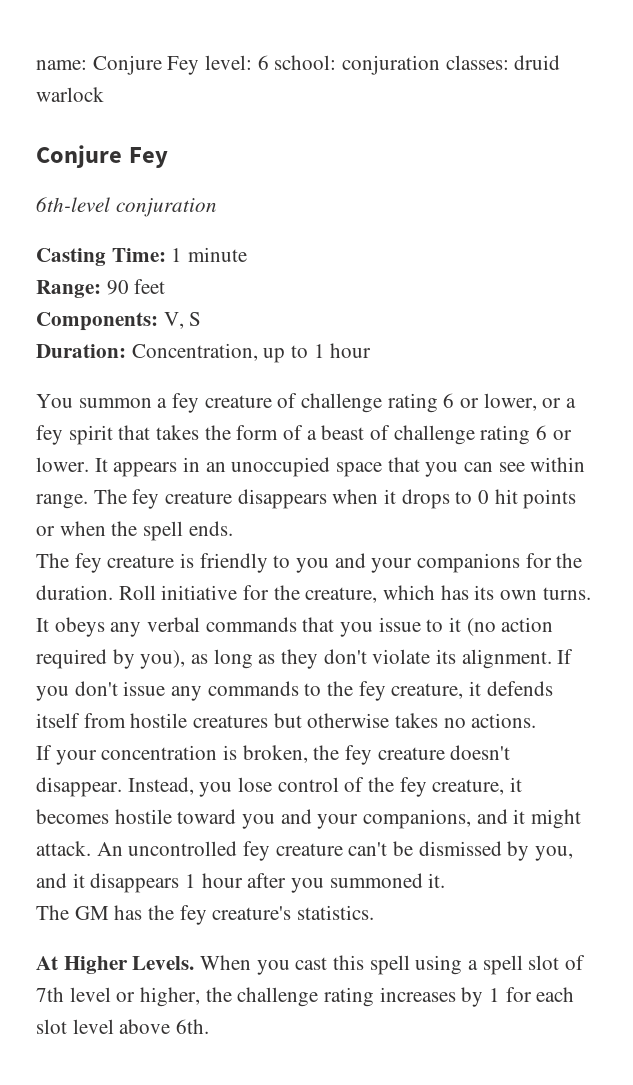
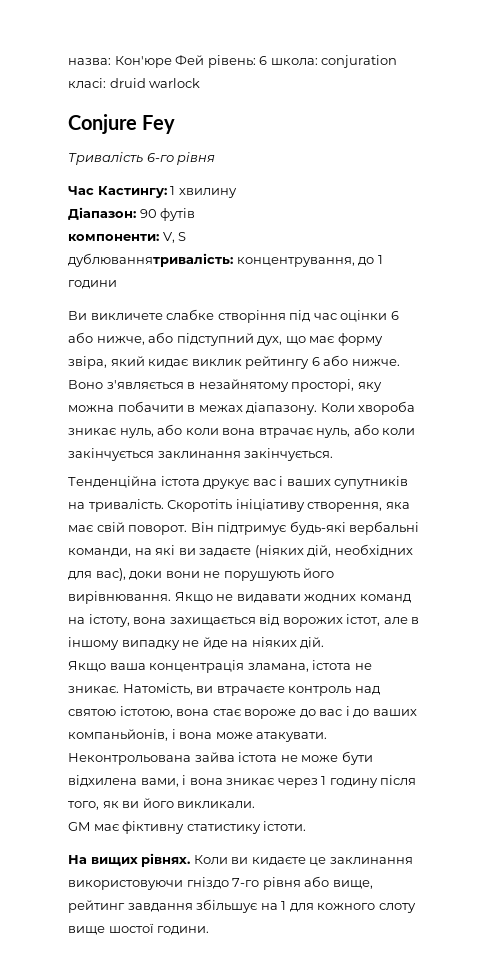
[36,55,561,75] [36,87,104,102] [36,145,168,168] [36,197,217,217] [36,247,248,266] [36,279,166,298] [36,312,202,331] [36,343,372,363] [36,393,577,413] [36,425,572,445] [36,457,586,477] [36,489,577,509] [36,521,233,541] [36,553,583,573] [36,585,591,603] [36,617,554,637] [36,649,574,669] [36,681,553,701] [36,713,537,728] [36,745,511,765] [36,777,523,797] [36,809,582,829] [36,841,574,861] [36,873,446,893] [36,905,375,925] [36,955,586,975] [36,987,575,1007] [36,1019,210,1034] name: Conjure Fey level: 6 school: conjuration classes: druid warlock // Conjure Fey // 6th-level conjuration // Casting Time: 1 minute // Range: 90 feet // Components: V, S // Duration: Concentration, up to 1 hour // You summon a fey creature of challenge rating 6 or lower, or a fey spirit that takes the form of a beast of challenge rating 6 or lower. It appears in an unoccupied space that you can see within range. The fey creature disappears when it drops to 0 hit points or when the spell ends. // The fey creature is friendly to you and your companions for the duration. Roll initiative for the creature, which has its own turns. It obeys any verbal commands that you issue to it (no action required by you), as long as they don't violate its alignment. If you don't issue any commands to the fey creature, it defends itself from hostile creatures but otherwise takes no actions. // If your concentration is broken, the fey creature doesn't disappear. Instead, you lose control of the fey creature, it becomes hostile toward you and your companions, and it might attack. An uncontrolled fey creature can't be dismissed by you, and it disappears 1 hour after you summoned it. // The GM has the fey creature's statistics. // At Higher Levels. When you cast this spell using a spell slot of 7th level or higher, the challenge rating increases by 1 for each slot level above 6th. -> [68,55,398,68] [68,78,201,88] [68,114,176,134] [68,152,216,165] [68,186,237,198] [68,207,196,221] [68,232,187,243] [68,253,383,267] [68,280,117,289] [68,309,399,323] [68,332,383,346] [68,355,400,369] [68,379,382,392] [68,401,416,415] [68,424,416,438] [68,448,334,461] [68,476,409,489] [68,499,410,512] [68,521,420,535] [68,544,413,558] [68,568,335,581] [68,591,411,604] [68,614,420,627] [68,637,325,650] [68,660,372,673] [68,683,380,696] [68,706,417,719] [68,729,328,742] [68,751,373,765] [68,775,417,788] [68,798,256,810] [68,821,307,834] [68,853,413,867] [68,876,373,890] [68,899,416,913] [68,923,210,935] назва: Кон'юре Фей рівень: 6 школа: conjuration класі: druid warlock // Conjure Fey // Тривалість 6-го рівня // Час Кастингу: 1 хвилину // Діапазон: 90 футів // компоненти: V, S // дублюваннятривалість: концентрування, до 1 години // Ви викличете слабке створіння під час оцінки 6 або нижче, або підступний дух, що має форму звіра, який кидає виклик рейтингу 6 або нижче. Воно з'являється в незайнятому просторі, яку можна побачити в межах діапазону. Коли хвороба зникає нуль, або коли вона втрачає нуль, або коли закінчується заклинання закінчується. // Тенденційна істота друкує вас і ваших супутників на тривалість. Скоротіть ініціативу створення, яка має свій поворот. Він підтримує будь-які вербальні команди, на які ви задаєте (ніяких дій, необхідних для вас), доки вони не порушують його вирівнювання. Якщо не видавати жодних команд на істоту, вона захищається від ворожих істот, але в іншому випадку не йде на ніяких дій. // Якщо ваша концентрація зламана, істота не зникає. Натомість, ви втрачаєте контроль над святою істотою, вона стає вороже до вас і до ваших компаньйонів, і вона може атакувати. Неконтрольована зайва істота не може бути відхилена вами, і вона зникає через 1 годину після того, як ви його викликали. // GM має фіктивну статистику істоти. // На вищих рівнях. Коли ви кидаєте це заклинання використовуючи гніздо 7-го рівня або вище, рейтинг завдання збільшує на 1 для кожного слоту вище шостої години.

